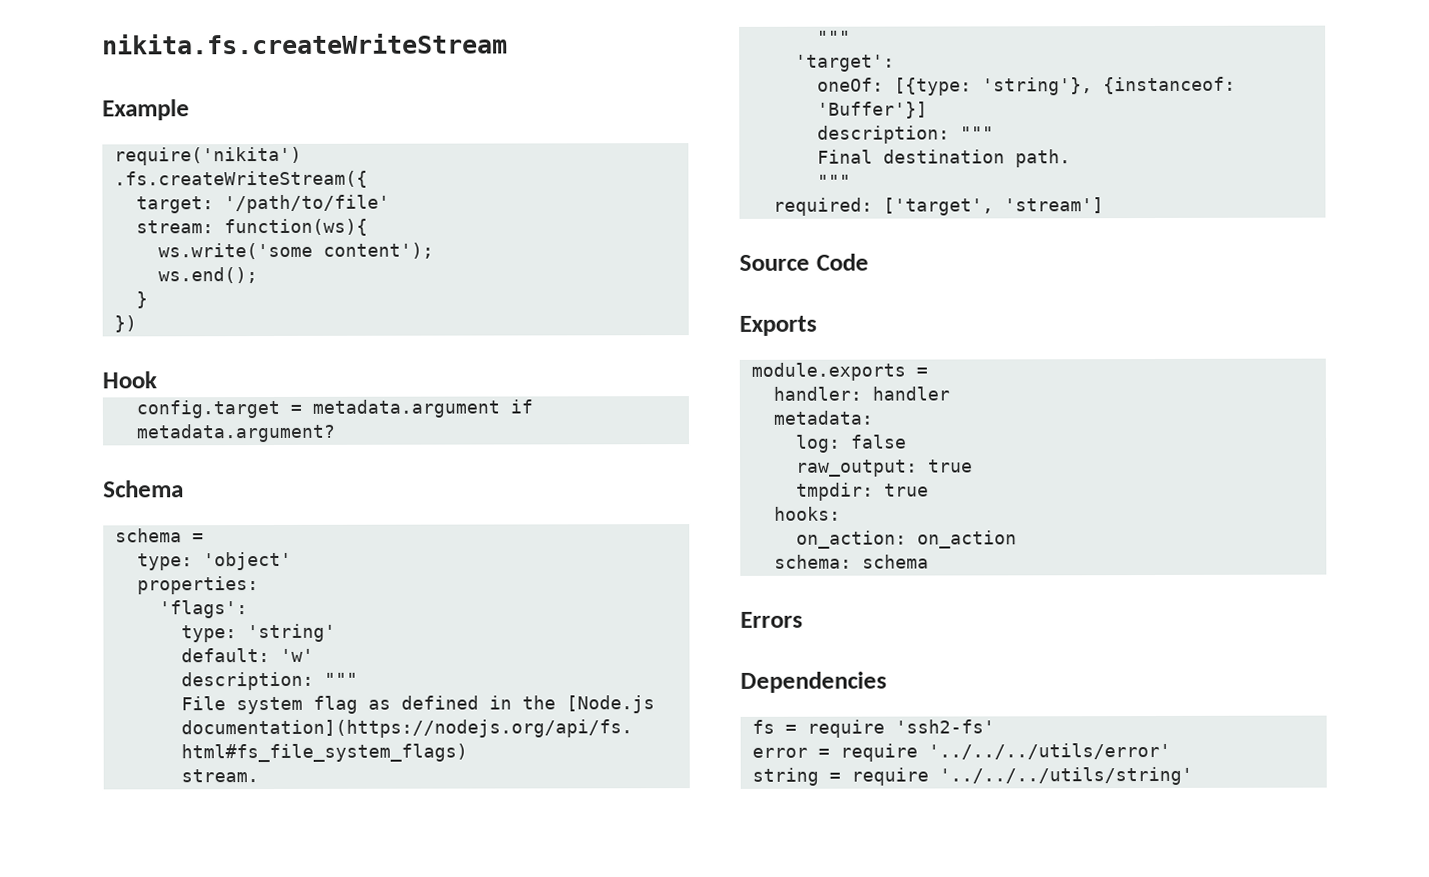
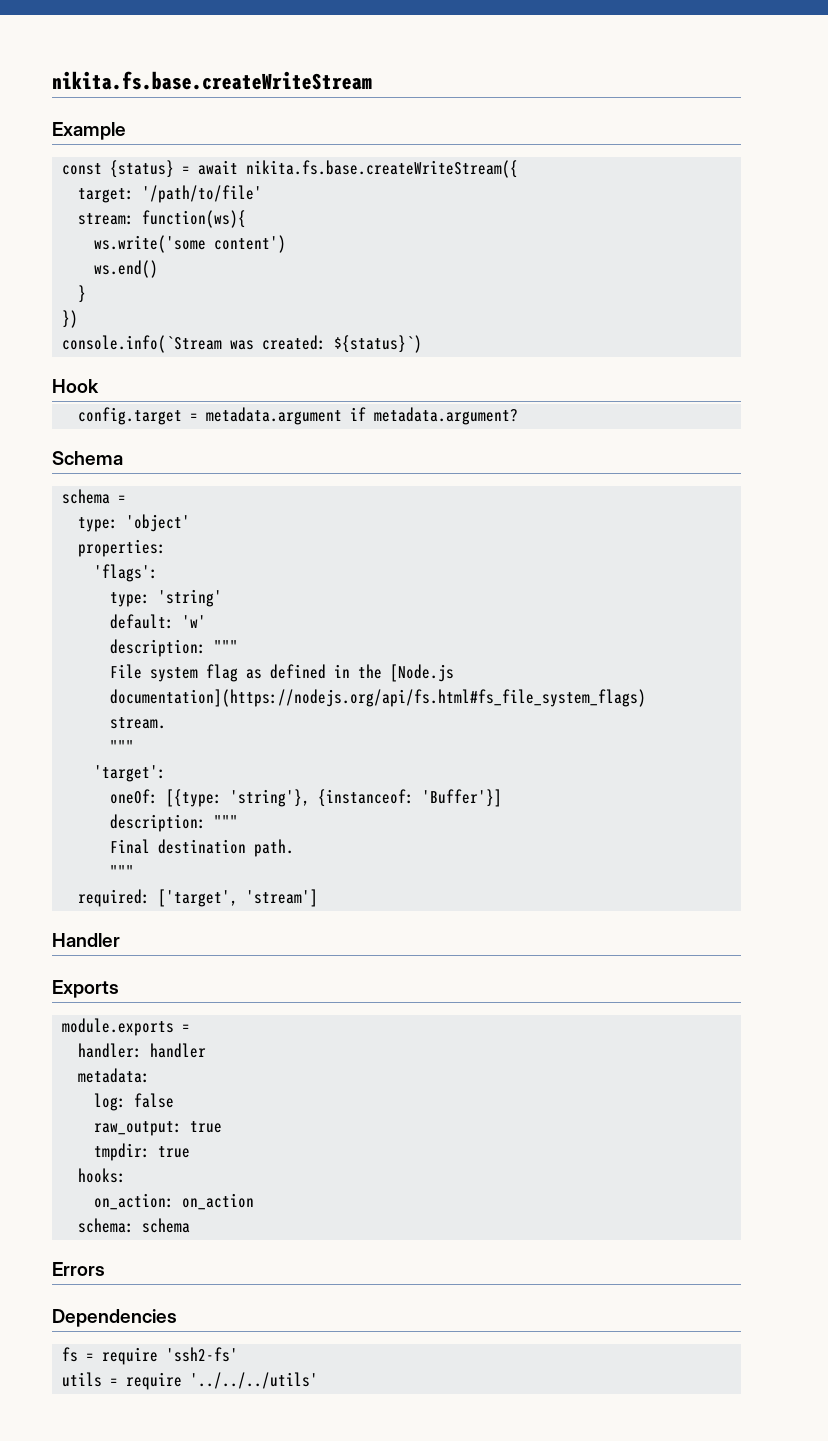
[102,33,508,55] nikita.fs.createWriteStream -> [52,71,372,90] nikita.fs.base.createWriteStream
[114,146,302,166] [114,170,368,189] require('nikita') // .fs.createWriteStream({ -> [61,160,518,178] const {status} = await nikita.fs.base.createWriteStream({
[323,242,434,259] [158,267,258,284] content'); // ws.end(); -> [213,235,286,253] [93,260,158,278] content') // ws.end()
(137, 324) none -> [61,335,422,353] // console.info(`Stream was created: ${status}`)
[739,253,869,271] Source Code -> [52,933,120,947] Handler
[752,742,1171,762] [752,766,1193,786] error = require '../../../utils/error' // string = require '../../../utils/string' -> [61,1372,318,1390] utils = require '../../../utils'

